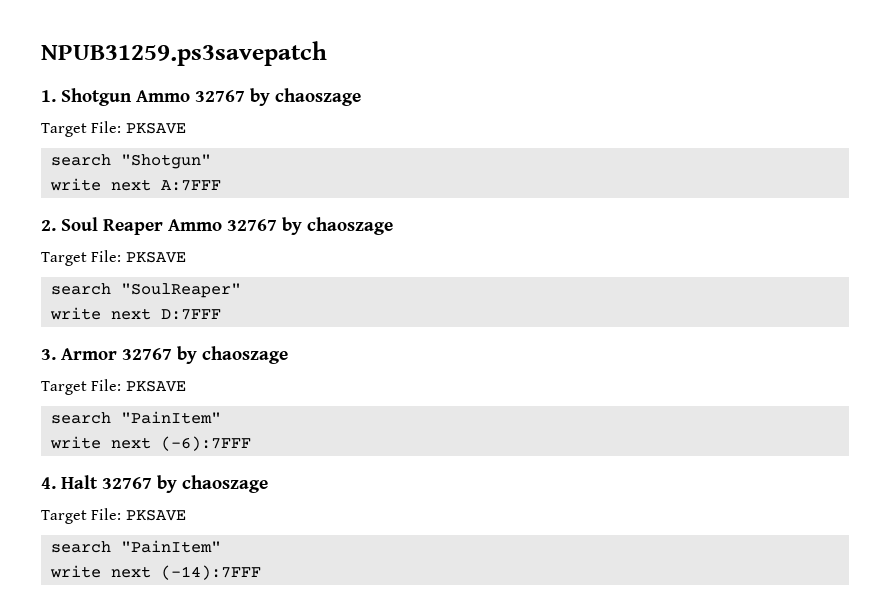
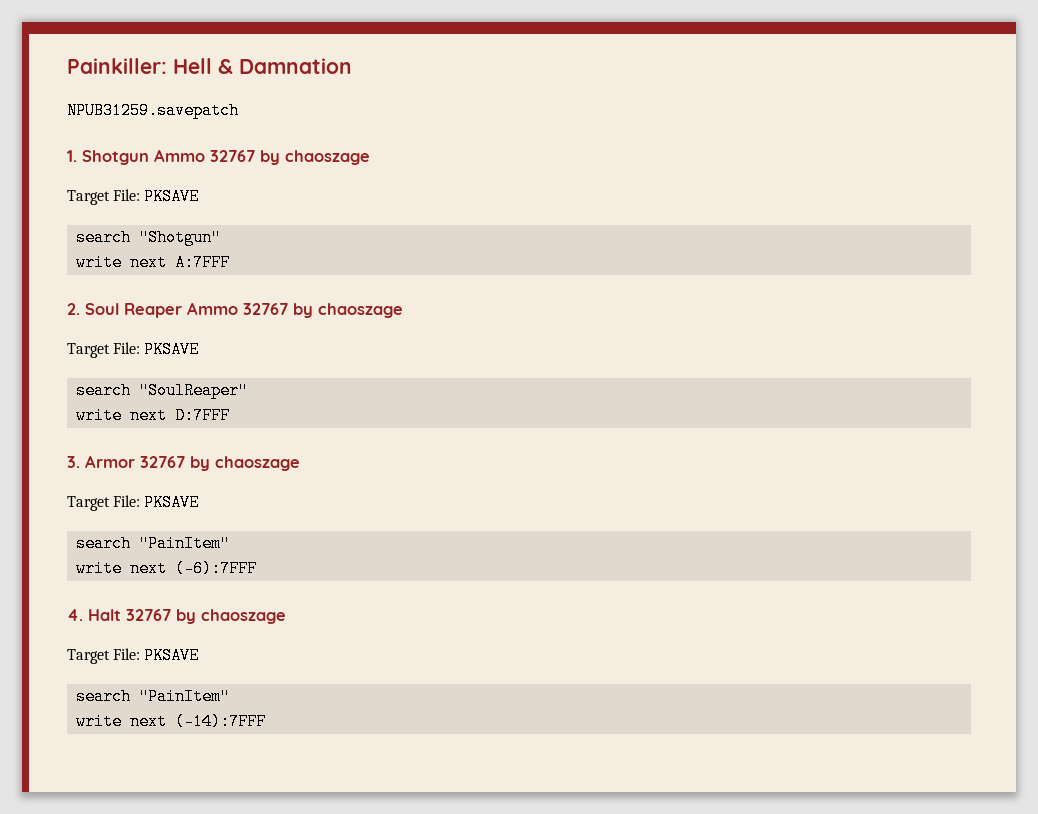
[41,41,327,66] NPUB31259.ps3savepatch -> [67,58,352,74] [67,102,239,119] Painkiller: Hell & Damnation // NPUB31259.savepatch

